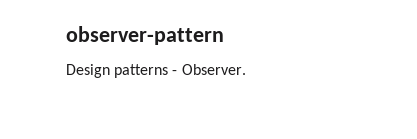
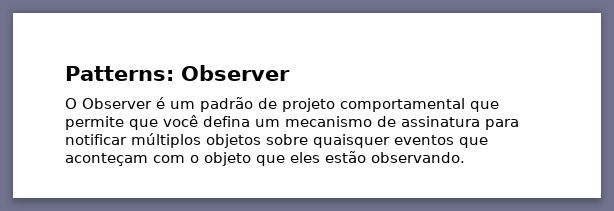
[66,26,224,45] [66,64,246,78] observer-pattern // Design patterns - Observer. -> [65,65,290,81] [65,97,499,112] [65,115,519,130] [65,133,488,148] [65,151,465,166] Patterns: Observer // O Observer é um padrão de projeto comportamental que permite que você defina um mecanismo de assinatura para notificar múltiplos objetos sobre quaisquer eventos que aconteçam com o objeto que eles estão observando.

